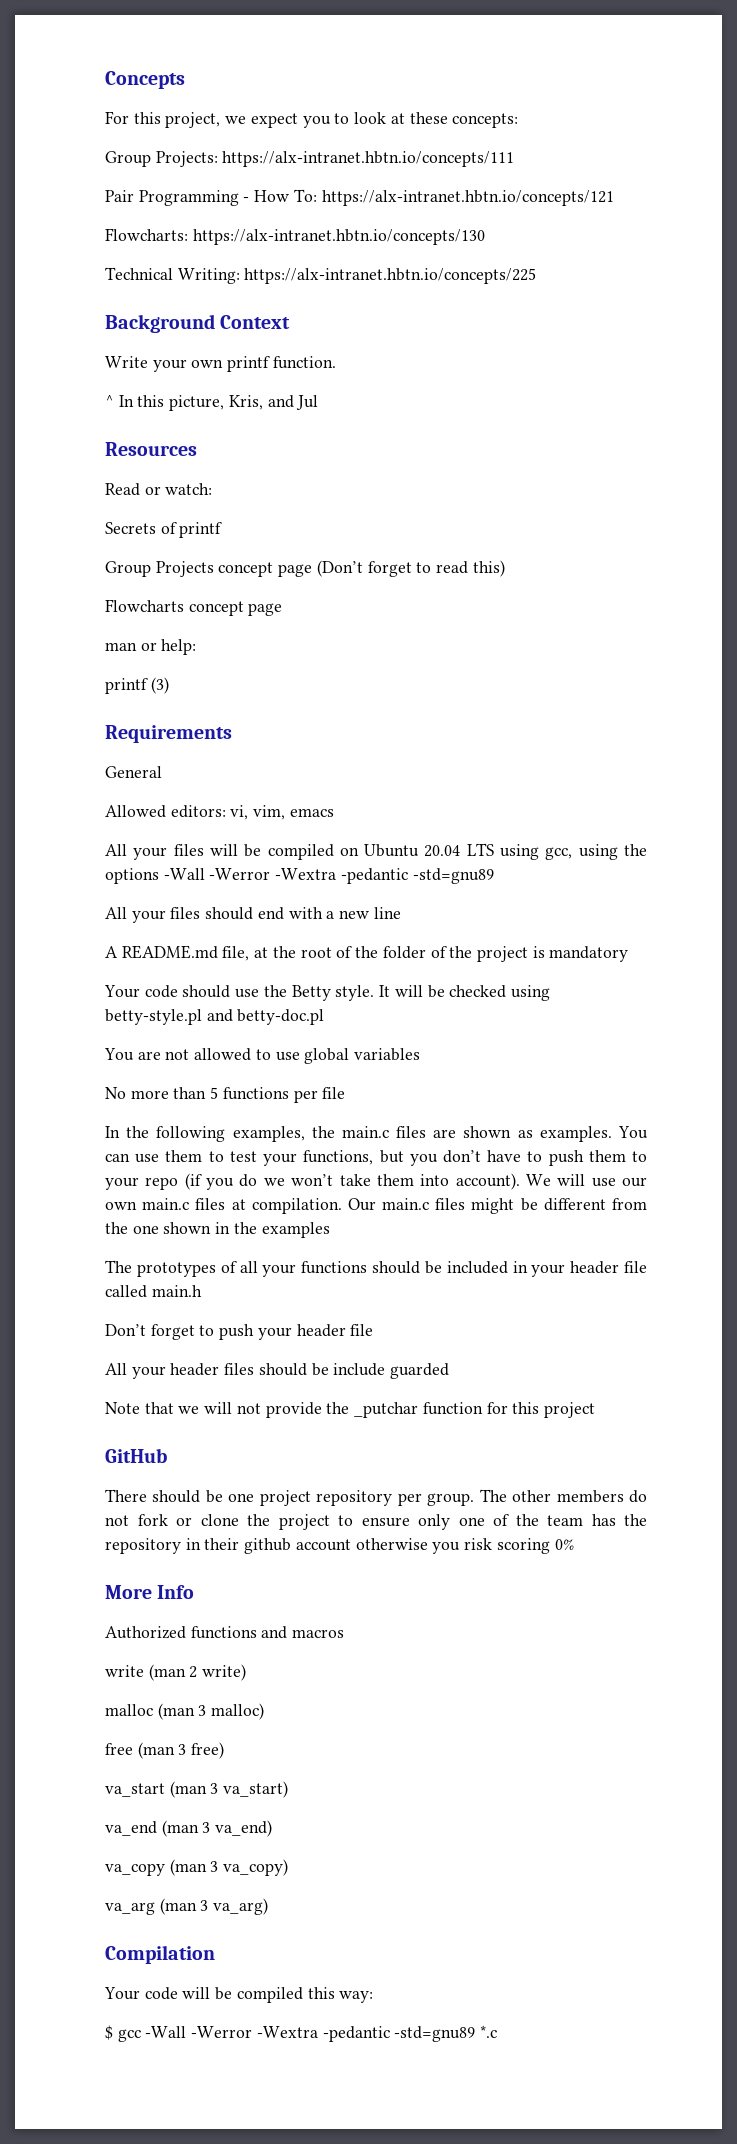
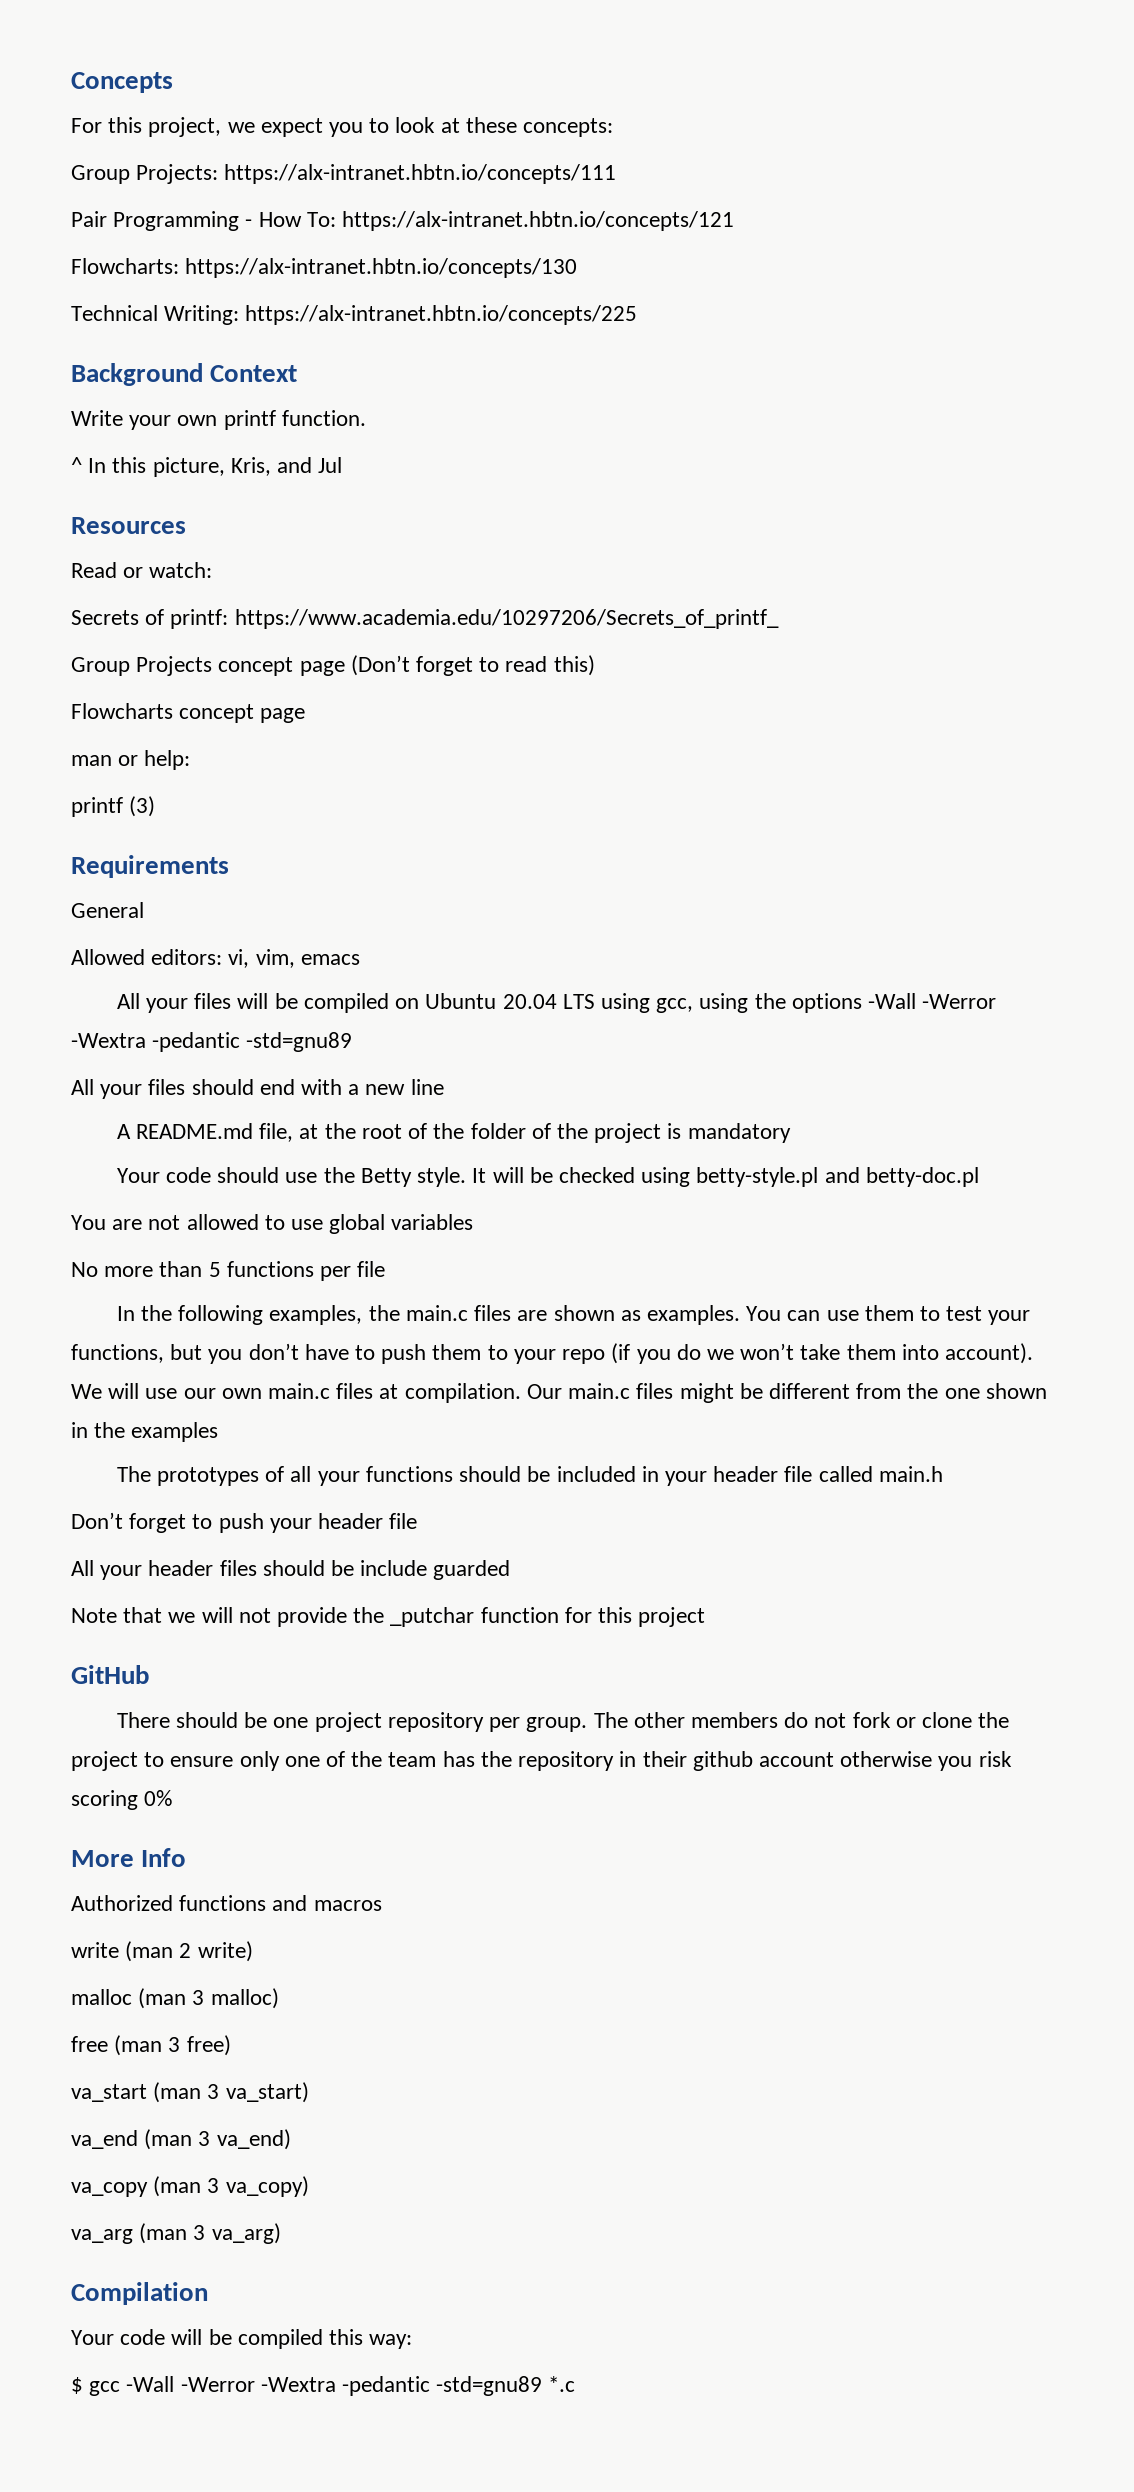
[179,522,223,538] printf -> [170,609,779,629] printf: https://www.academia.edu/10297206/Secrets_of_printf_

